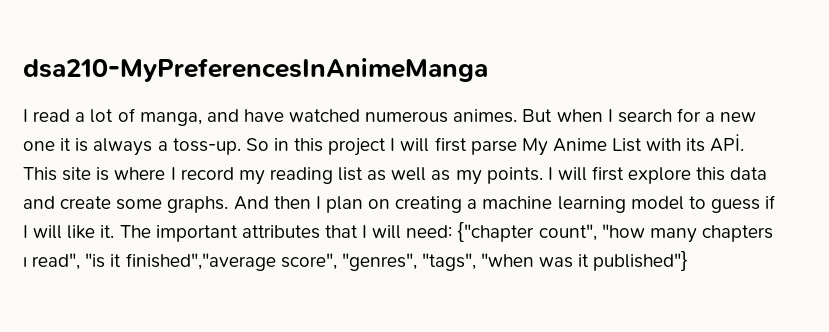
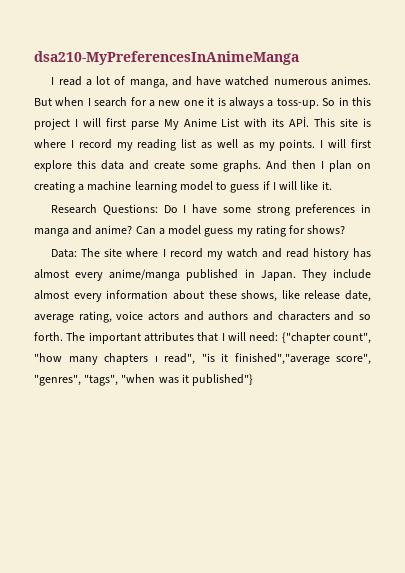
(115, 231) none -> [51,204,371,216] [34,225,346,237] [51,248,371,260] [34,269,371,281] [34,290,371,302] [34,311,371,323] [34,332,63,341] // Research Questions: Do I have some strong preferences in manga and anime? Can a model guess my rating for shows? // Data: The site where I record my watch and read history has almost every anime/manga published in Japan. They include almost every information about these shows, like release date, average rating, voice actors and authors and characters and so forth.

